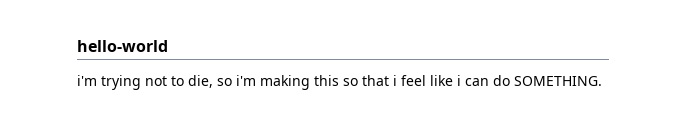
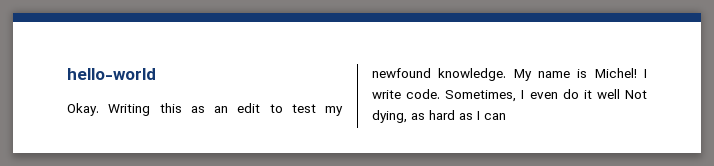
[77,75,602,90] i'm trying not to die, so i'm making this so that i feel like i can do SOMETHING. -> [67,103,343,116] [372,68,647,81] [372,89,647,102] [372,110,506,123] Okay. Writing this as an edit to test my newfound knowledge. My name is Michel! I write code. Sometimes, I even do it well Not dying, as hard as I can

